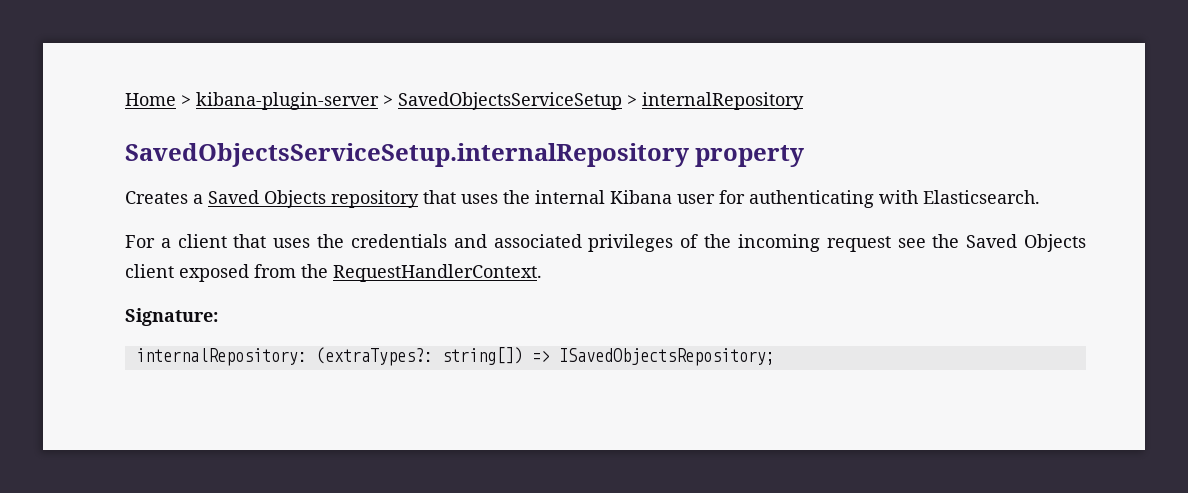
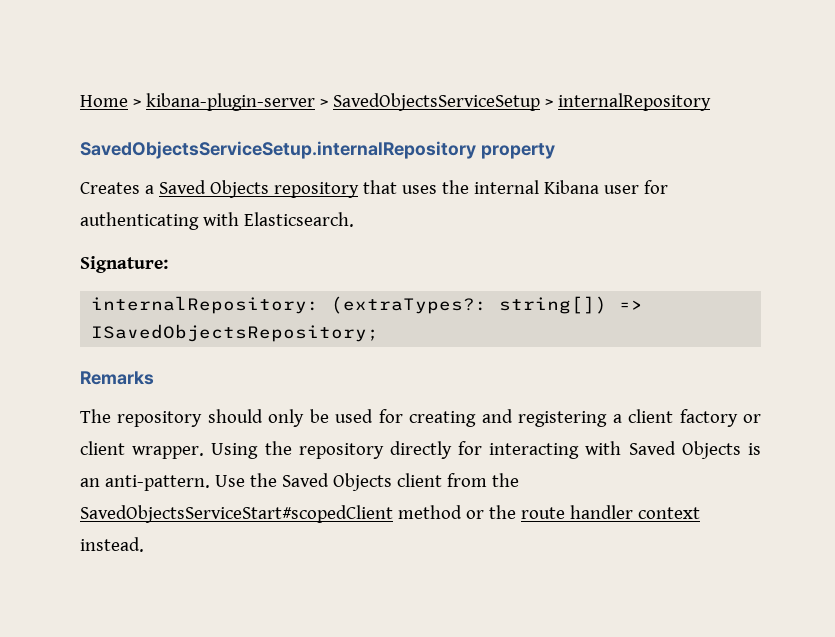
[125,234,1087,252] [125,264,542,282] // For a client that uses the credentials and associated privileges of the incoming request see the Saved Objects client exposed from the RequestHandlerContext. -> (354, 219) none
(775, 357) none -> [80,371,154,385] [80,409,761,427] [80,441,761,459] [80,473,519,491] [80,505,700,523] [80,537,144,552] // Remarks // The repository should only be used for creating and registering a client factory or client wrapper. Using the repository directly for interacting with Saved Objects is an anti-pattern. Use the Saved Objects client from the SavedObjectsServiceStart#scopedClient method or the route handler context instead.

